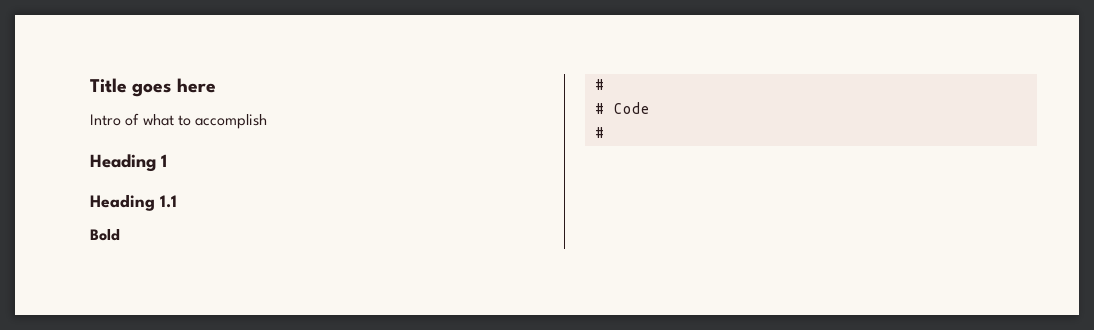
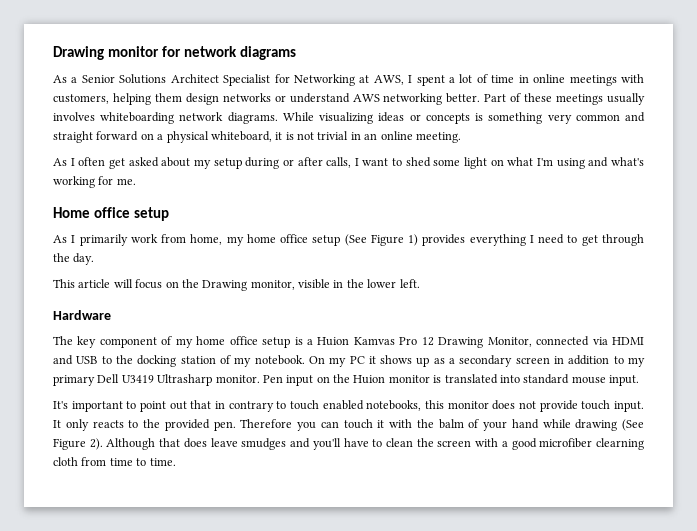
[90,78,216,97] [90,113,268,129] [90,154,167,172] [90,194,177,211] [90,229,120,241] [594,79,604,90] [594,102,649,114] [594,127,604,138] Title goes here // Intro of what to accomplish // Heading 1 // Heading 1.1 // Bold // # // # Code // # -> [53,46,297,60] [53,74,645,86] [53,93,646,105] [53,112,645,124] [53,131,461,143] [53,157,645,169] [53,176,136,188] [53,207,169,221] [53,234,644,246] [53,253,95,265] [53,279,420,291] [53,310,111,320] [53,336,645,348] [53,355,646,367] [53,374,639,386] [53,400,644,412] [53,419,644,431] [53,438,644,450] [53,457,176,466] Drawing monitor for network diagrams // As a Senior Solutions Architect Specialist for Networking at AWS, I spent a lot of time in online meetings with customers, helping them design networks or understand AWS networking better. Part of these meetings usually involves whiteboarding network diagrams. While visualizing ideas or concepts is something very common and straight forward on a physical whiteboard, it is not trivial in an online meeting. // As I often get asked about my setup during or after calls, I want to shed some light on what I'm using and what's working for me. // Home office setup // As I primarily work from home, my home office setup (See Figure 1) provides everything I need to get through the day. // This article will focus on the Drawing monitor, visible in the lower left. // Hardware // The key component of my home office setup is a Huion Kamvas Pro 12 Drawing Monitor, connected via HDMI and USB to the docking station of my notebook. On my PC it shows up as a secondary screen in addition to my primary Dell U3419 Ultrasharp monitor. Pen input on the Huion monitor is translated into standard mouse input. // It's important to point out that in contrary to touch enabled notebooks, this monitor does not provide touch input. It only reacts to the provided pen. Therefore you can touch it with the balm of your hand while drawing (See Figure 2). Although that does leave smudges and you'll have to clean the screen with a good microfiber clearning cloth from time to time.

